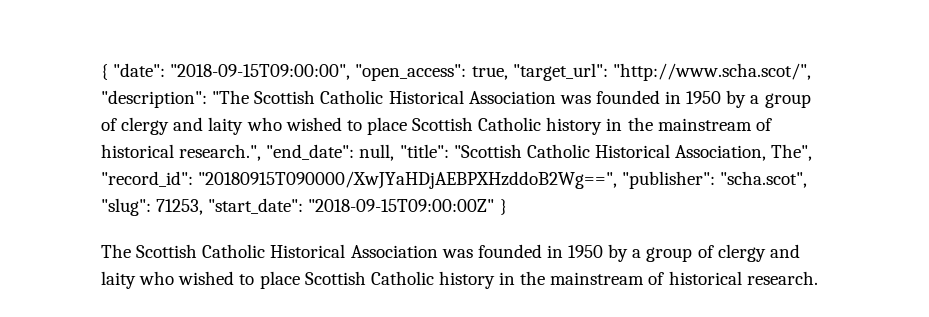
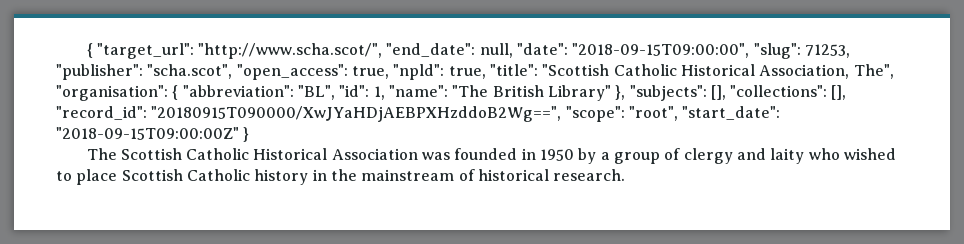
[101,63,811,81] [101,90,811,108] [101,117,772,135] [101,144,395,161] { "date": "2018-09-15T09:00:00", "open_access": true, "target_url": "http://www.scha.scot/", "description": "The Scottish Catholic Historical Association was founded in 1950 by a group of clergy and laity who wished to place Scottish Catholic history in the mainstream of historical research.", "end_date": null, -> [86,43,851,59] [56,64,486,80] { "target_url": "http://www.scha.scot/", "end_date": null, "date": "2018-09-15T09:00:00", "slug": 71253, "publisher": "scha.scot", "open_access": true, "npld": true,
[101,171,808,189] [101,198,204,216] "record_id": "20180915T090000/XwJYaHDjAEBPXHzddoB2Wg==", "publisher": "scha.scot", "slug": 71253, -> [56,85,847,101] [56,106,678,122] "organisation": { "abbreviation": "BL", "id": 1, "name": "The British Library" }, "subjects": [], "collections": [], "record_id": "20180915T090000/XwJYaHDjAEBPXHzddoB2Wg==", "scope": "root",

